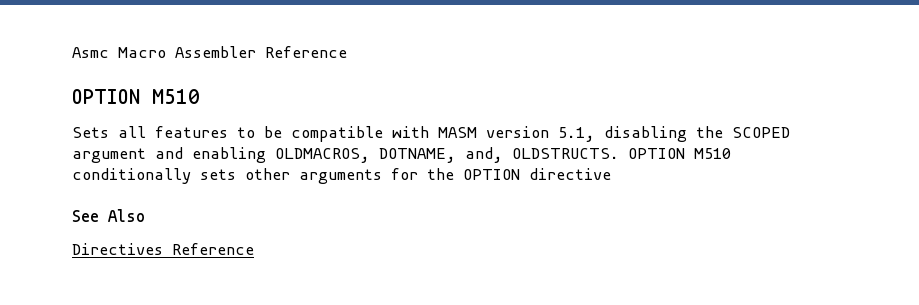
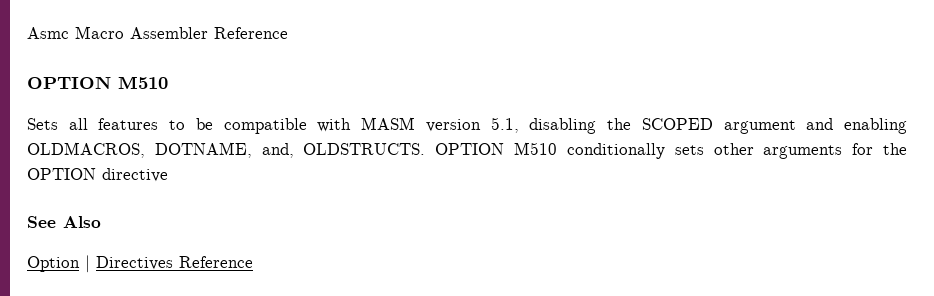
(145, 215) none -> [27,255,90,273] Option |

